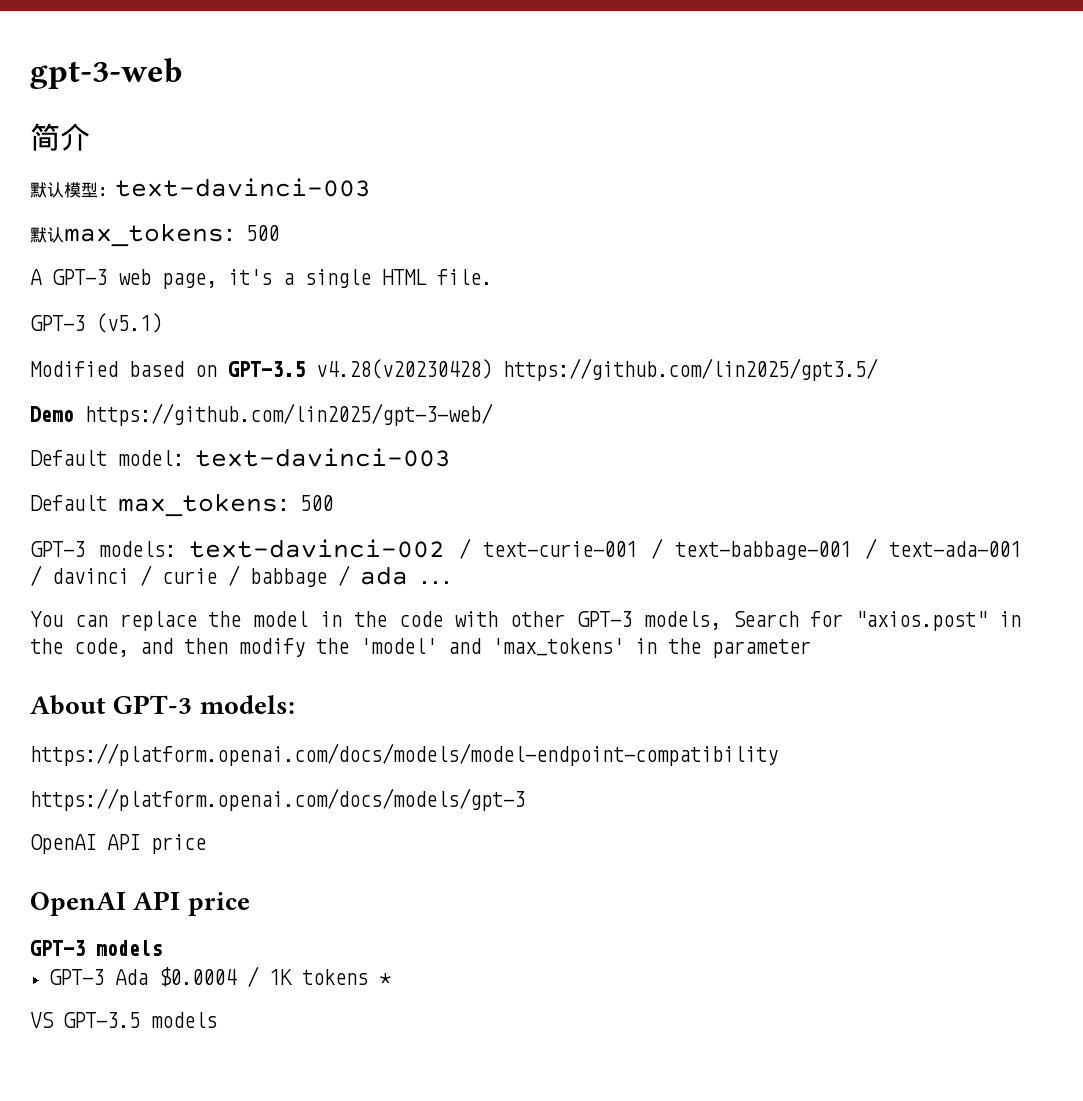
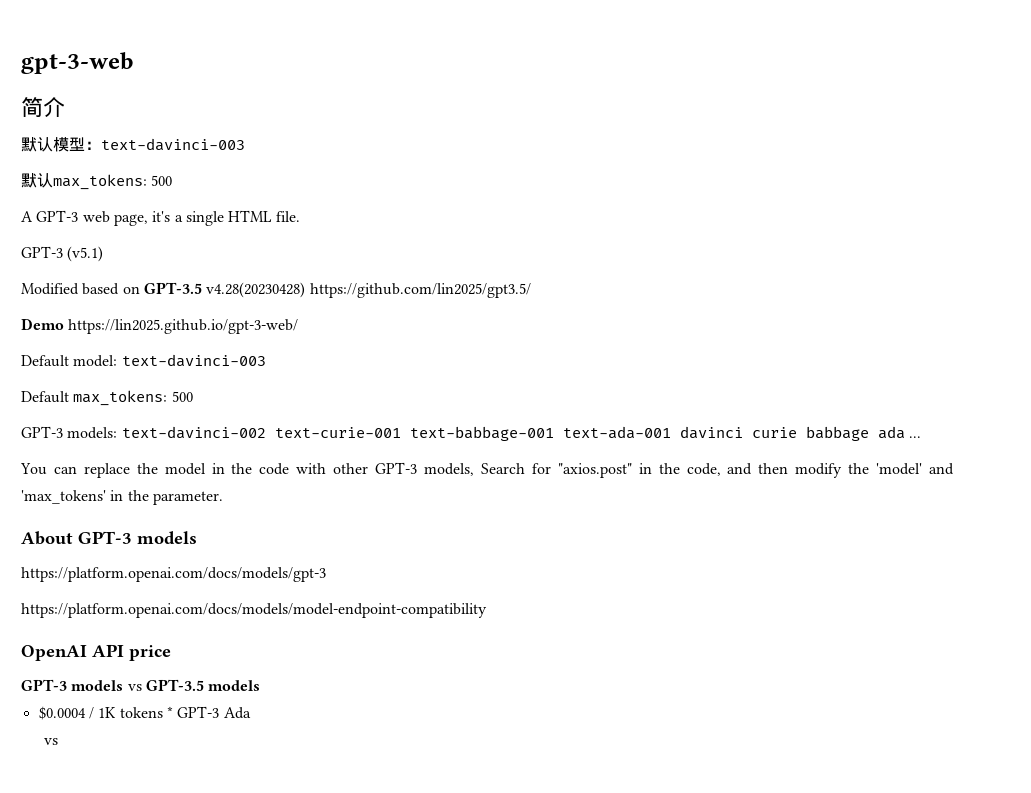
[316,359,492,379] v4.28(v20230428) -> [206,282,306,298] v4.28(20230428)
[85,403,493,426] https://github.com/lin2025/gpt-3-web/ -> [68,319,299,334] https://lin2025.github.io/gpt-3-web/
[458,538,1021,560] [30,565,350,587] / text-curie-001 / text-babbage-001 / text-ada-001 / davinci / curie / babbage / -> [274,426,869,441] text-curie-001 text-babbage-001 text-ada-001 davinci curie babbage
[712,639,811,658] parameter -> [152,491,223,505] parameter.
[199,695,295,714] [30,743,778,766] models: // https://platform.openai.com/docs/models/model-endpoint-compatibility -> [137,531,197,545] models
[30,834,206,854] OpenAI API price -> [21,603,487,618] https://platform.openai.com/docs/models/model-endpoint-compatibility
[48,969,148,985] // GPT-3 Ada -> [127,679,261,691] vs GPT-3.5 models //
[30,1012,217,1028] // VS GPT-3.5 models -> [177,706,251,719] [44,738,59,745] GPT-3 Ada // vs

